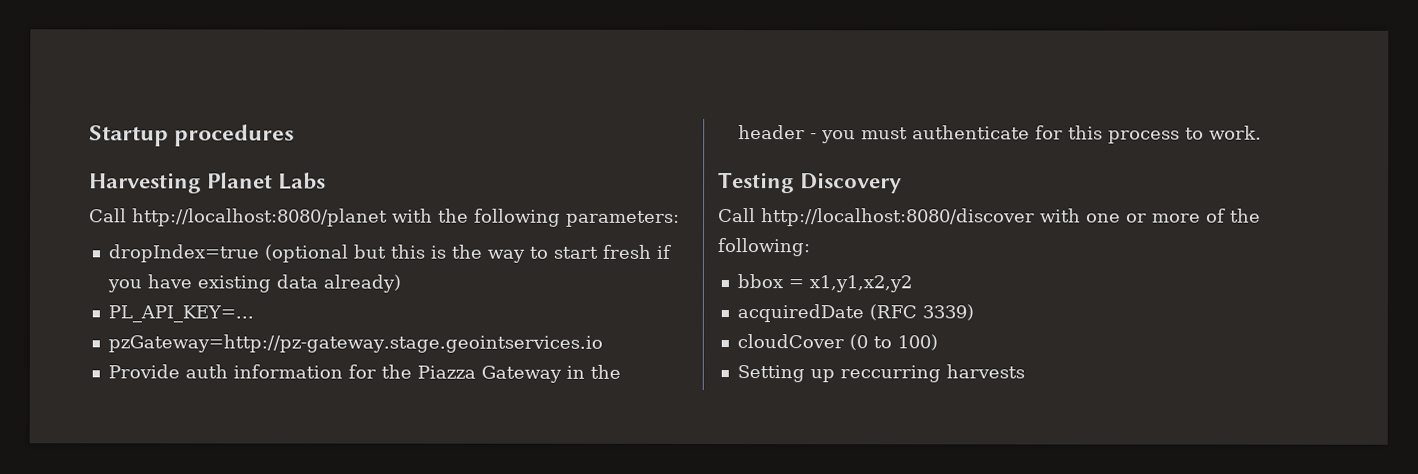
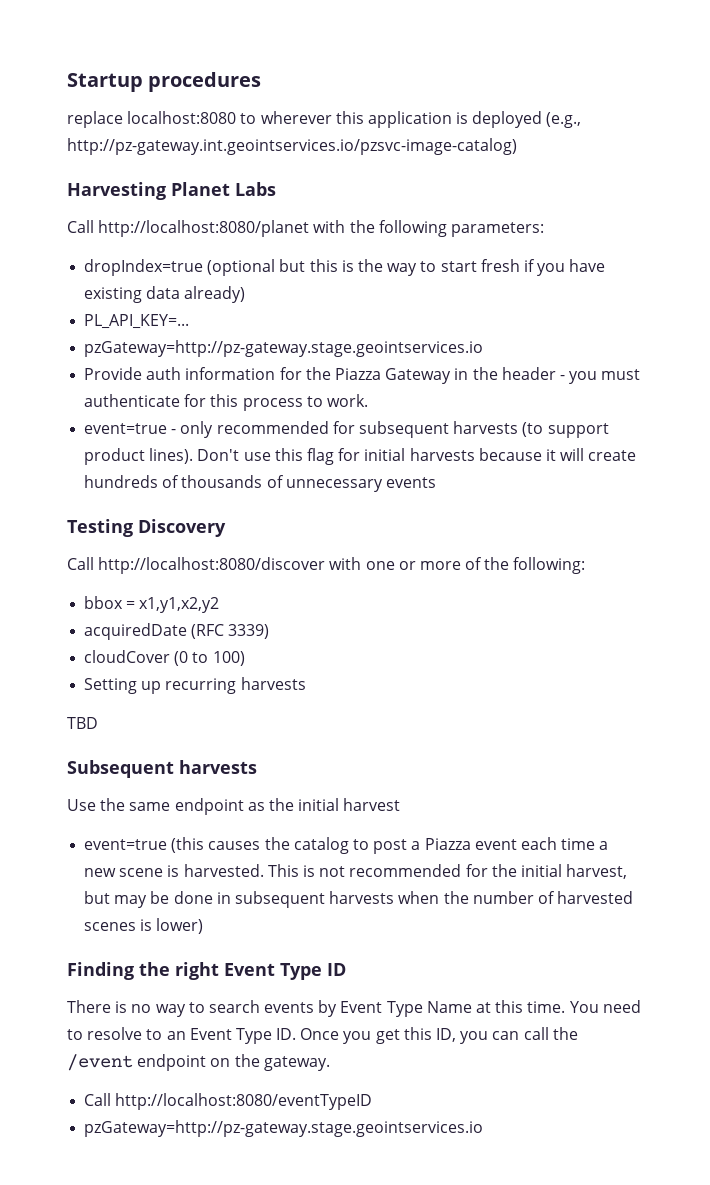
(296, 135) none -> [67,111,582,128] [67,138,517,155] // replace localhost:8080 to wherever this application is deployed (e.g., http://pz-gateway.int.geointservices.io/pzsvc-image-catalog)
(1262, 132) none -> [84,421,609,438] [84,448,637,465] [84,475,436,492] // event=true - only recommended for subsequent harvests (to support product lines). Don't use this flag for initial harvests because it will create hundreds of thousands of unnecessary events
[839,364,1025,383] reccurring harvests -> [165,677,306,694] [67,717,98,729] [67,760,257,778] [67,798,401,815] [84,837,609,854] [84,864,628,879] [84,891,634,908] [84,918,204,934] [67,962,346,980] [67,1000,641,1017] [67,1027,578,1044] [67,1054,330,1071] [84,1093,373,1110] [84,1120,484,1137] recurring harvests // TBD // Subsequent harvests // Use the same endpoint as the initial harvest // event=true (this causes the catalog to post a Piazza event each time a new scene is harvested. This is not recommended for the initial harvest, but may be done in subsequent harvests when the number of harvested scenes is lower) // Finding the right Event Type ID // There is no way to search events by Event Type Name at this time. You need to resolve to an Event Type ID. Once you get this ID, you can call the /event endpoint on the gateway. // Call http://localhost:8080/eventTypeID // pzGateway=http://pz-gateway.stage.geointservices.io

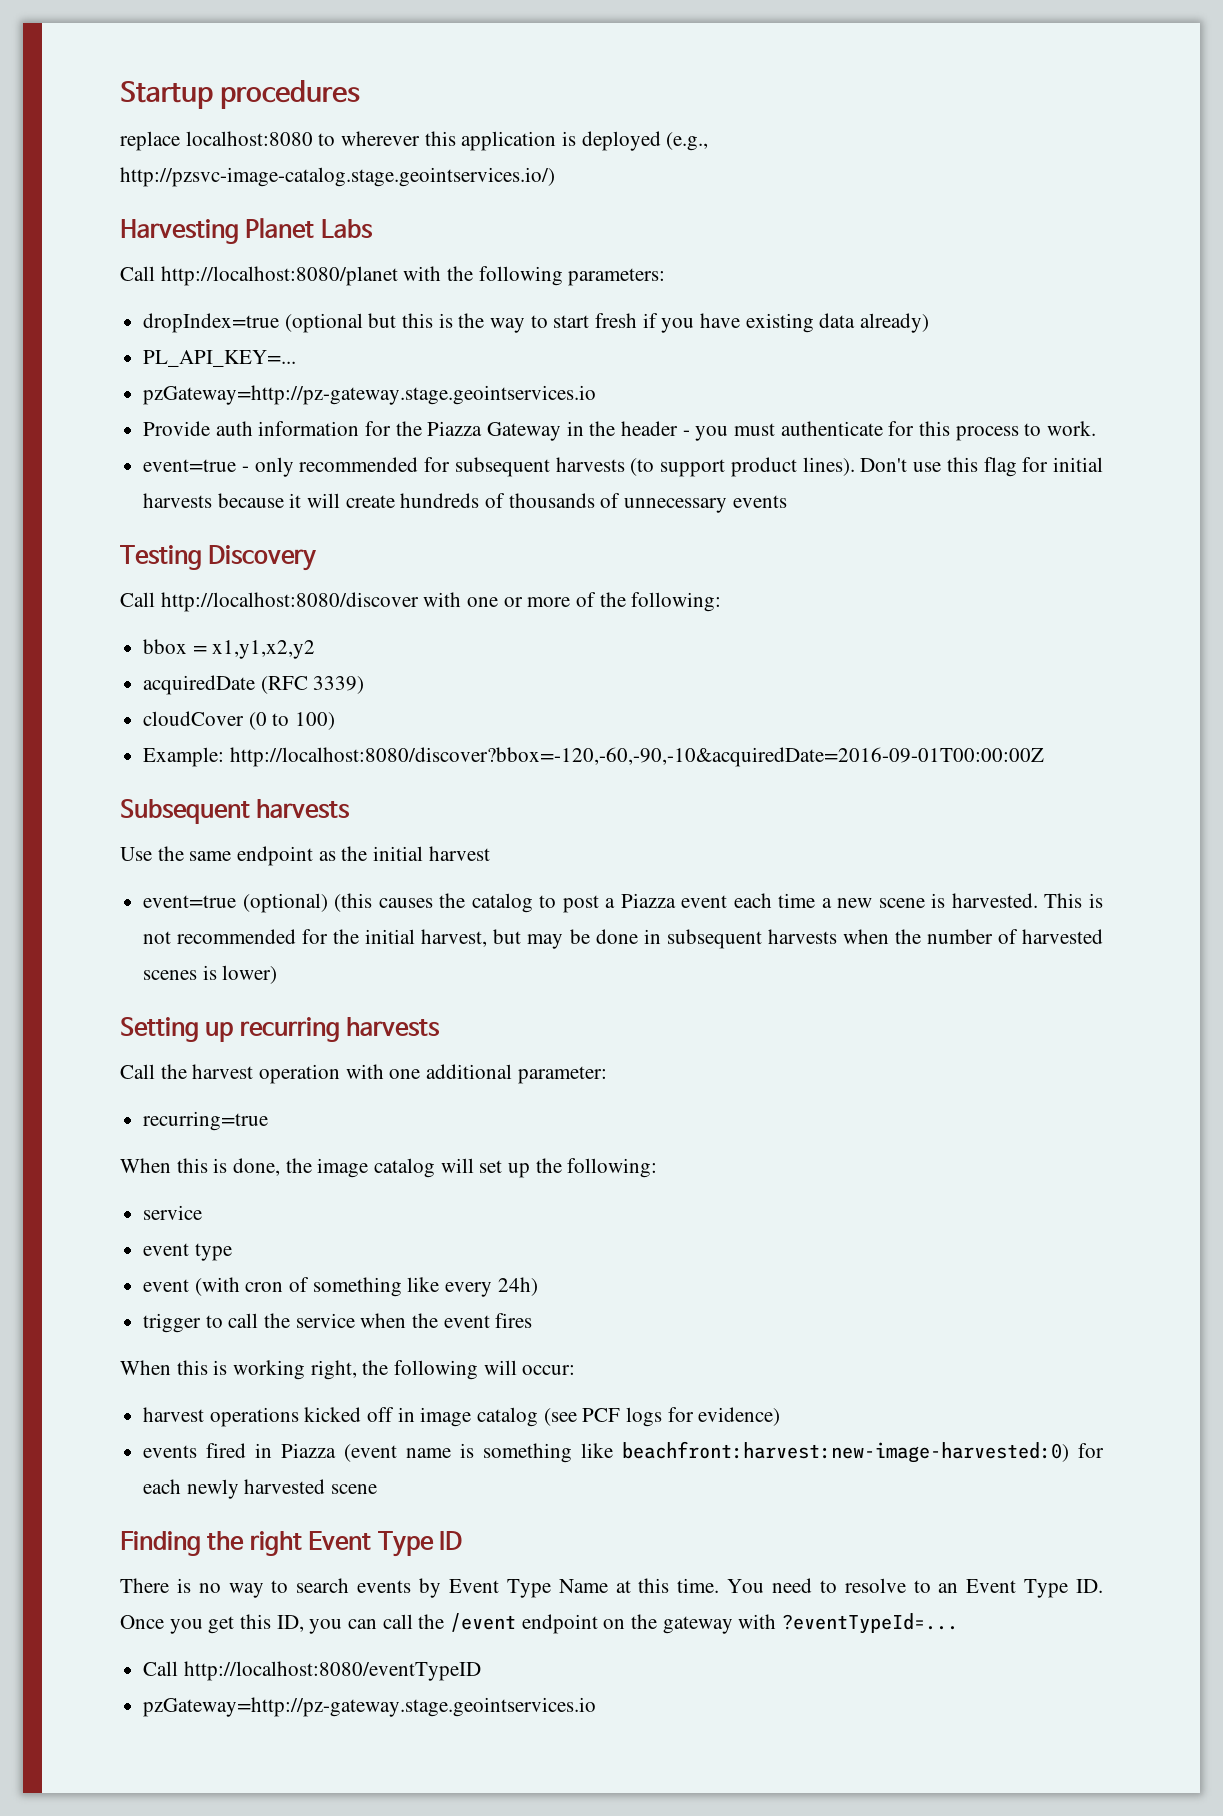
[67,138,517,155] http://pz-gateway.int.geointservices.io/pzsvc-image-catalog) -> [120,167,555,187] http://pzsvc-image-catalog.stage.geointservices.io/)
[84,677,306,694] [67,717,98,729] Setting up recurring harvests // TBD -> [143,747,1044,767] Example: http://localhost:8080/discover?bbox=-120,-60,-90,-10&acquiredDate=2016-09-01T00:00:00Z
(168, 844) none -> [242,893,328,913] (optional)
(204, 926) none -> [120,1017,441,1042] [120,1064,607,1084] [143,1111,269,1131] [120,1158,658,1178] [143,1205,203,1220] [143,1243,232,1261] [143,1277,538,1297] [143,1313,533,1333] [120,1360,576,1380] [143,1407,781,1427] [143,1441,1104,1463] [143,1479,378,1499] // Setting up recurring harvests // Call the harvest operation with one additional parameter: // recurring=true // When this is done, the image catalog will set up the following: // service // event type // event (with cron of something like every 24h) // trigger to call the service when the event fires // When this is working right, the following will occur: // harvest operations kicked off in image catalog (see PCF logs for evidence) // events fired in Piazza (event name is something like beachfront:harvest:new-image-harvested:0) for each newly harvested scene
[263,1056,330,1071] gateway. -> [662,1613,959,1634] gateway with ?eventTypeId=...

